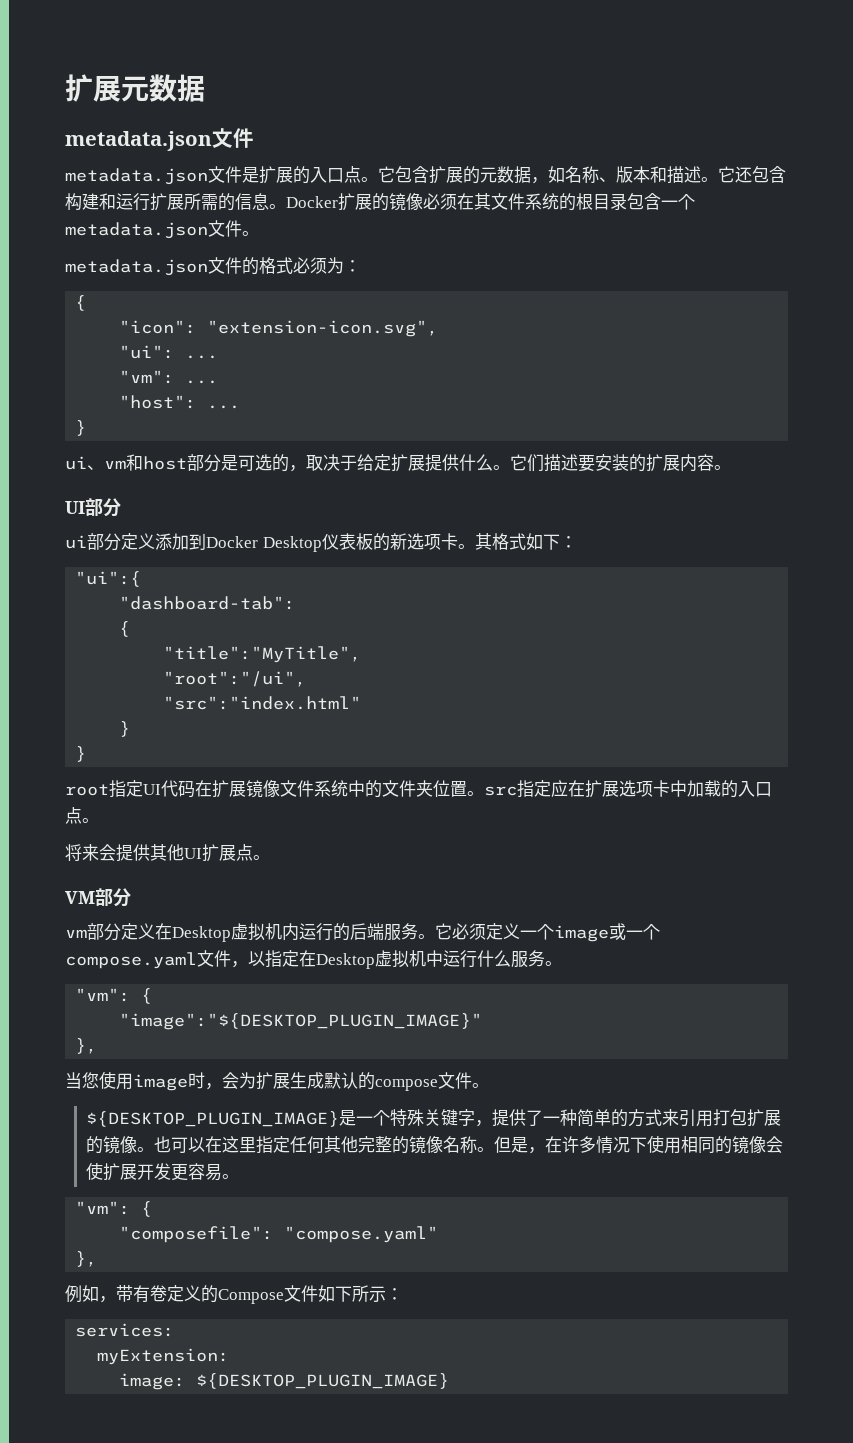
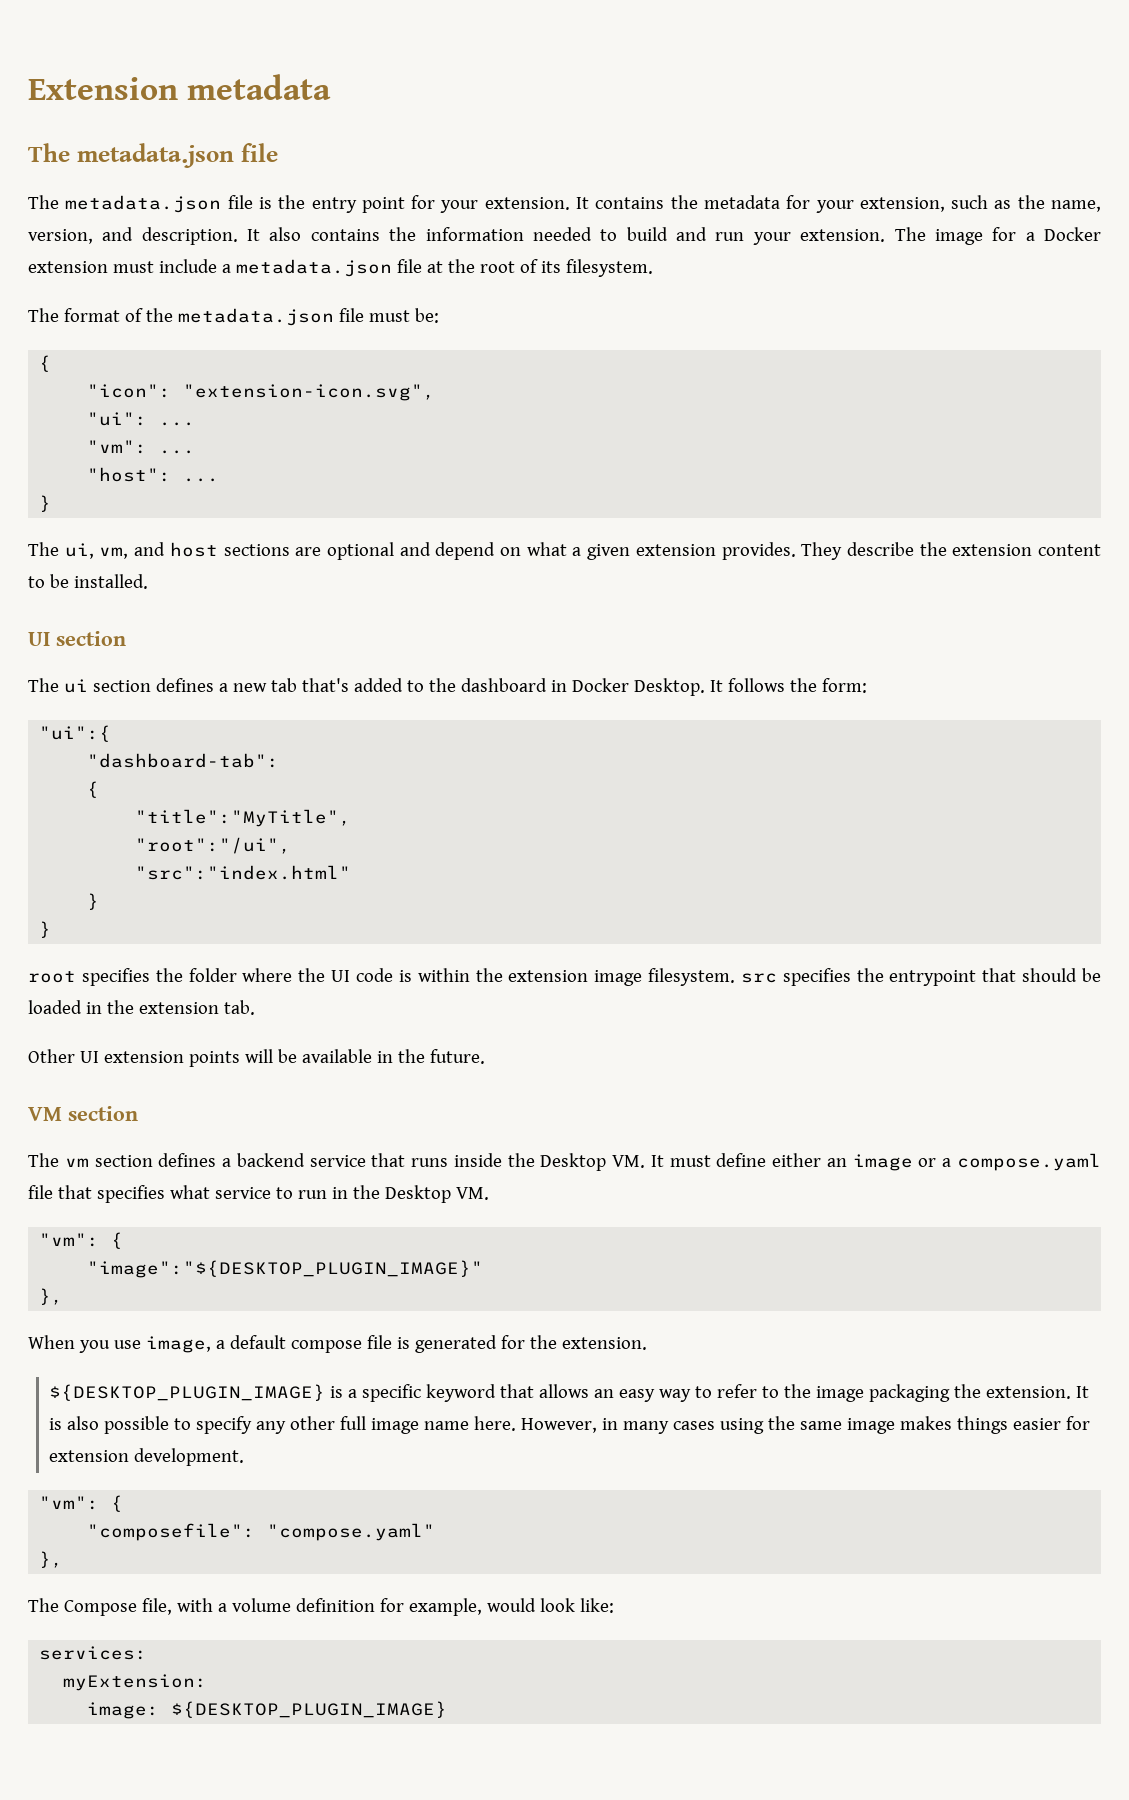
[65,74,205,102] [65,128,254,151] [65,166,786,185] [65,193,695,211] [65,220,259,239] [65,257,361,276] 扩展元数据 // metadata.json文件 // metadata.json文件是扩展的入口点。它包含扩展的元数据，如名称、版本和描述。它还包含构建和运行扩展所需的信息。Docker扩展的镜像必须在其文件系统的根目录包含一个metadata.json文件。 // metadata.json文件的格式必须为： -> [28,74,332,100] [28,143,278,168] [28,195,1101,213] [28,227,1101,245] [28,259,653,277] [28,308,439,326] Extension metadata // The metadata.json file // The metadata.json file is the entry point for your extension. It contains the metadata for your extension, such as the name, version, and description. It also contains the information needed to build and run your extension. The image for a Docker extension must include a metadata.json file at the root of its filesystem. // The format of the metadata.json file must be:
[65,454,731,472] [65,498,121,517] [65,533,577,552] ui、vm和host部分是可选的，取决于给定扩展提供什么。它们描述要安装的扩展内容。 // UI部分 // ui部分定义添加到Docker Desktop仪表板的新选项卡。其格式如下： -> [28,542,1102,560] [28,574,148,589] [28,631,126,646] [28,678,867,696] The ui, vm, and host sections are optional and depend on what a given extension provides. They describe the extension content to be installed. // UI section // The ui section defines a new tab that's added to the dashboard in Docker Desktop. It follows the form:
[109,780,772,798] [65,807,99,824] [65,844,270,862] [65,888,131,907] [65,923,660,942] [65,950,562,969] [75,988,153,1004] [119,1013,483,1030] [75,1038,98,1054] [65,1071,489,1091] [86,1109,782,1127] [86,1135,784,1154] [86,1162,240,1181] 指定UI代码在扩展镜像文件系统中的文件夹位置。src指定应在扩展选项卡中加载的入口点。 // 将来会提供其他UI扩展点。 // VM部分 // vm部分定义在Desktop虚拟机内运行的后端服务。它必须定义一个image或一个compose.yaml文件，以指定在Desktop虚拟机中运行什么服务。 // "vm": { // "image":"${DESKTOP_PLUGIN_IMAGE}" // }, // 当您使用image时，会为扩展生成默认的compose文件。 // ${DESKTOP_PLUGIN_IMAGE}是一个特殊关键字，提供了一种简单的方式来引用打包扩展的镜像。也可以在这里指定任何其他完整的镜像名称。但是，在许多情况下使用相同的镜像会使扩展开发更容易。 -> [81,968,1102,986] [28,1000,255,1015] [28,1049,485,1067] [28,1106,138,1121] [28,1153,1102,1171] [28,1185,489,1203] [39,1232,124,1249] [87,1260,484,1278] [39,1288,64,1305] [28,1335,647,1353] [48,1384,1089,1402] [48,1416,1090,1434] [48,1448,244,1466] specifies the folder where the UI code is within the extension image filesystem. src specifies the entrypoint that should be loaded in the extension tab. // Other UI extension points will be available in the future. // VM section // The vm section defines a backend service that runs inside the Desktop VM. It must define either an image or a compose.yaml file that specifies what service to run in the Desktop VM. // "vm": { // "image":"${DESKTOP_PLUGIN_IMAGE}" // }, // When you use image, a default compose file is generated for the extension. // ${DESKTOP_PLUGIN_IMAGE} is a specific keyword that allows an easy way to refer to the image packaging the extension. It is also possible to specify any other full image name here. However, in many cases using the same image makes things easier for extension development.
[65,1285,403,1304] 例如，带有卷定义的Compose文件如下所示： -> [28,1598,614,1616] The Compose file, with a volume definition for example, would look like:

